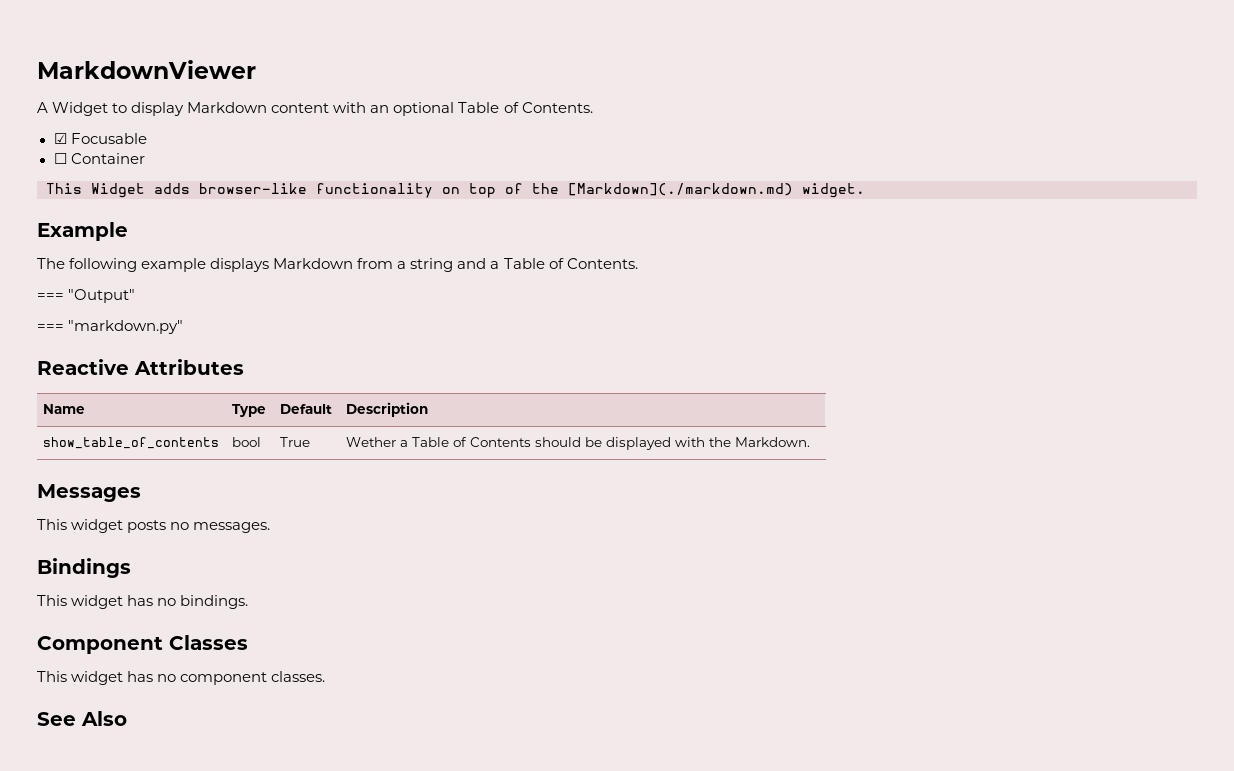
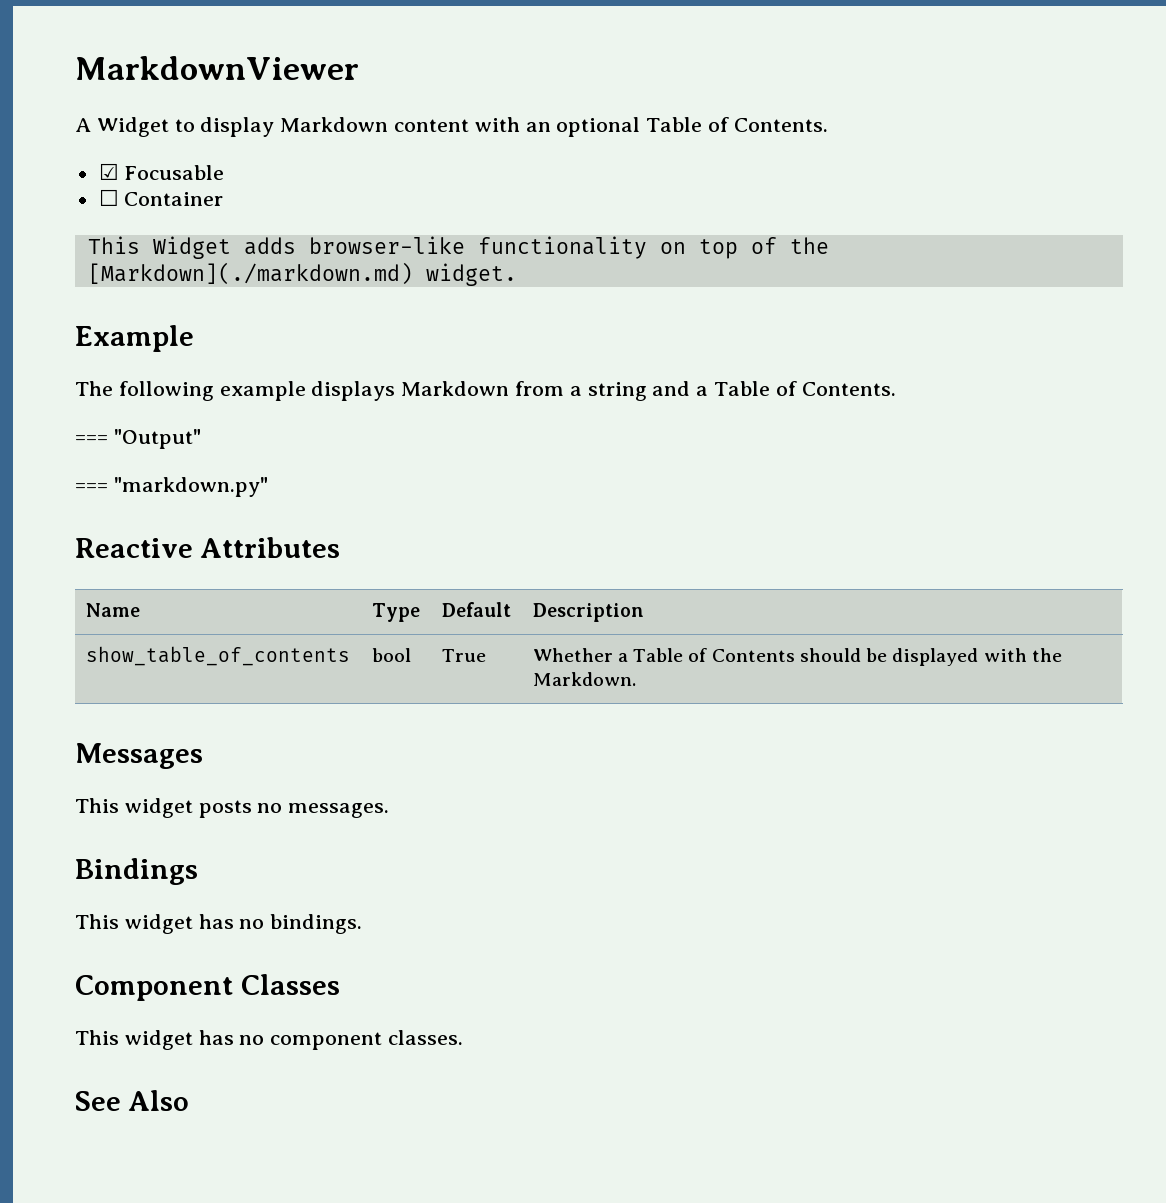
[346,437,397,447] Wether -> [532,648,613,662] Whether

